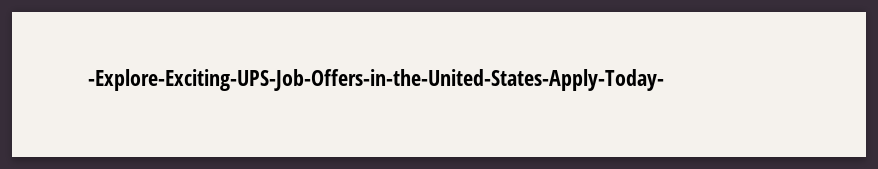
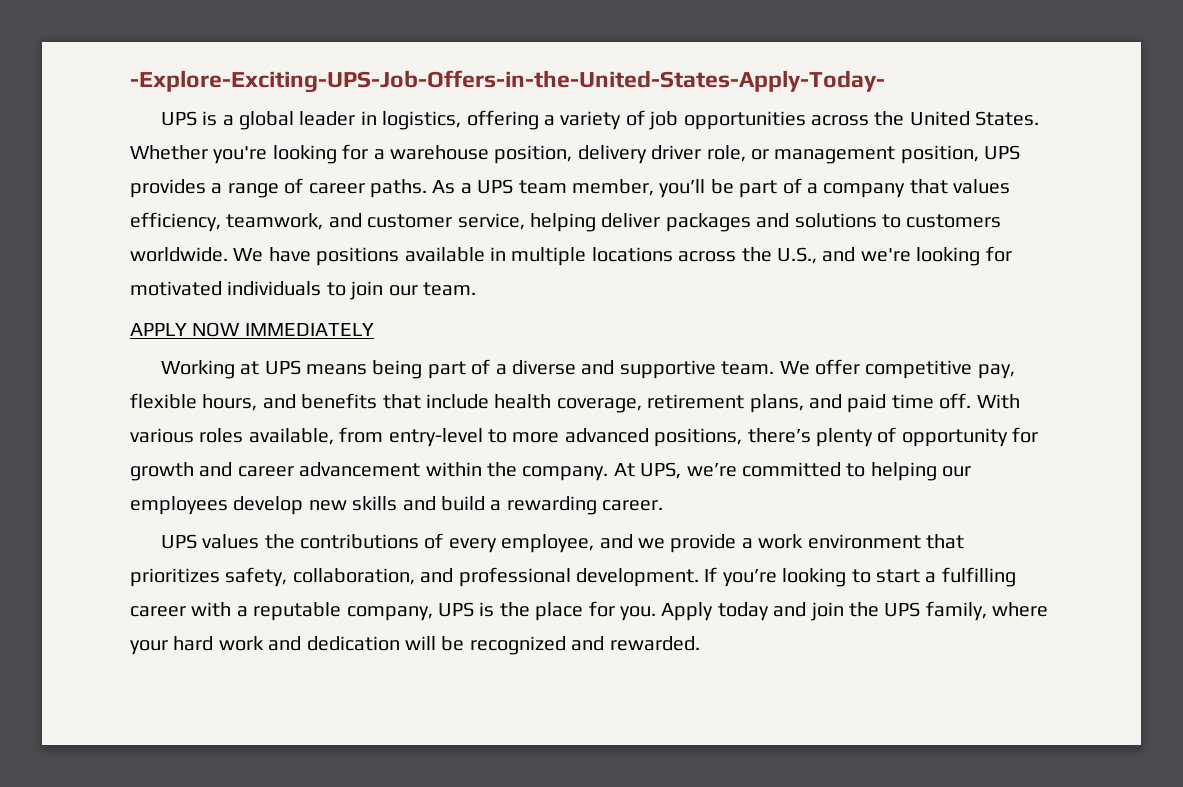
(664, 80) none -> [160,110,1040,130] [130,144,1021,164] [130,178,1011,198] [130,212,1002,232] [130,246,1012,266] [130,281,476,300] [130,322,374,337] [160,359,1015,379] [130,393,1020,413] [130,427,1039,447] [130,462,972,481] [130,496,664,515] [160,533,965,553] [130,567,1016,587] [130,601,1049,621] [130,636,700,655] // UPS is a global leader in logistics, offering a variety of job opportunities across the United States. Whether you're looking for a warehouse position, delivery driver role, or management position, UPS provides a range of career paths. As a UPS team member, you’ll be part of a company that values efficiency, teamwork, and customer service, helping deliver packages and solutions to customers worldwide. We have positions available in multiple locations across the U.S., and we're looking for motivated individuals to join our team. // APPLY NOW IMMEDIATELY // Working at UPS means being part of a diverse and supportive team. We offer competitive pay, flexible hours, and benefits that include health coverage, retirement plans, and paid time off. With various roles available, from entry-level to more advanced positions, there’s plenty of opportunity for growth and career advancement within the company. At UPS, we’re committed to helping our employees develop new skills and build a rewarding career. // UPS values the contributions of every employee, and we provide a work environment that prioritizes safety, collaboration, and professional development. If you’re looking to start a fulfilling career with a reputable company, UPS is the place for you. Apply today and join the UPS family, where your hard work and dedication will be recognized and rewarded.

